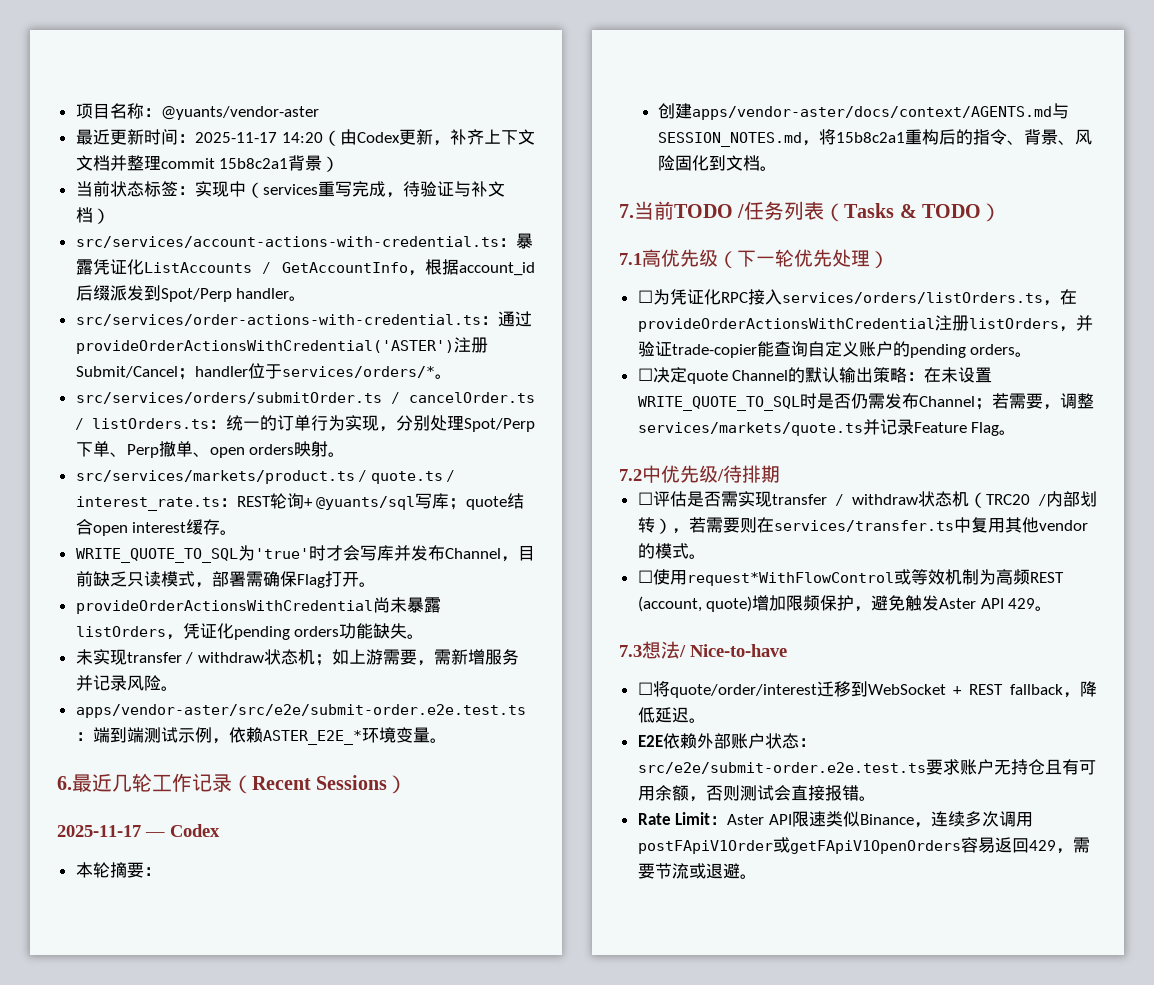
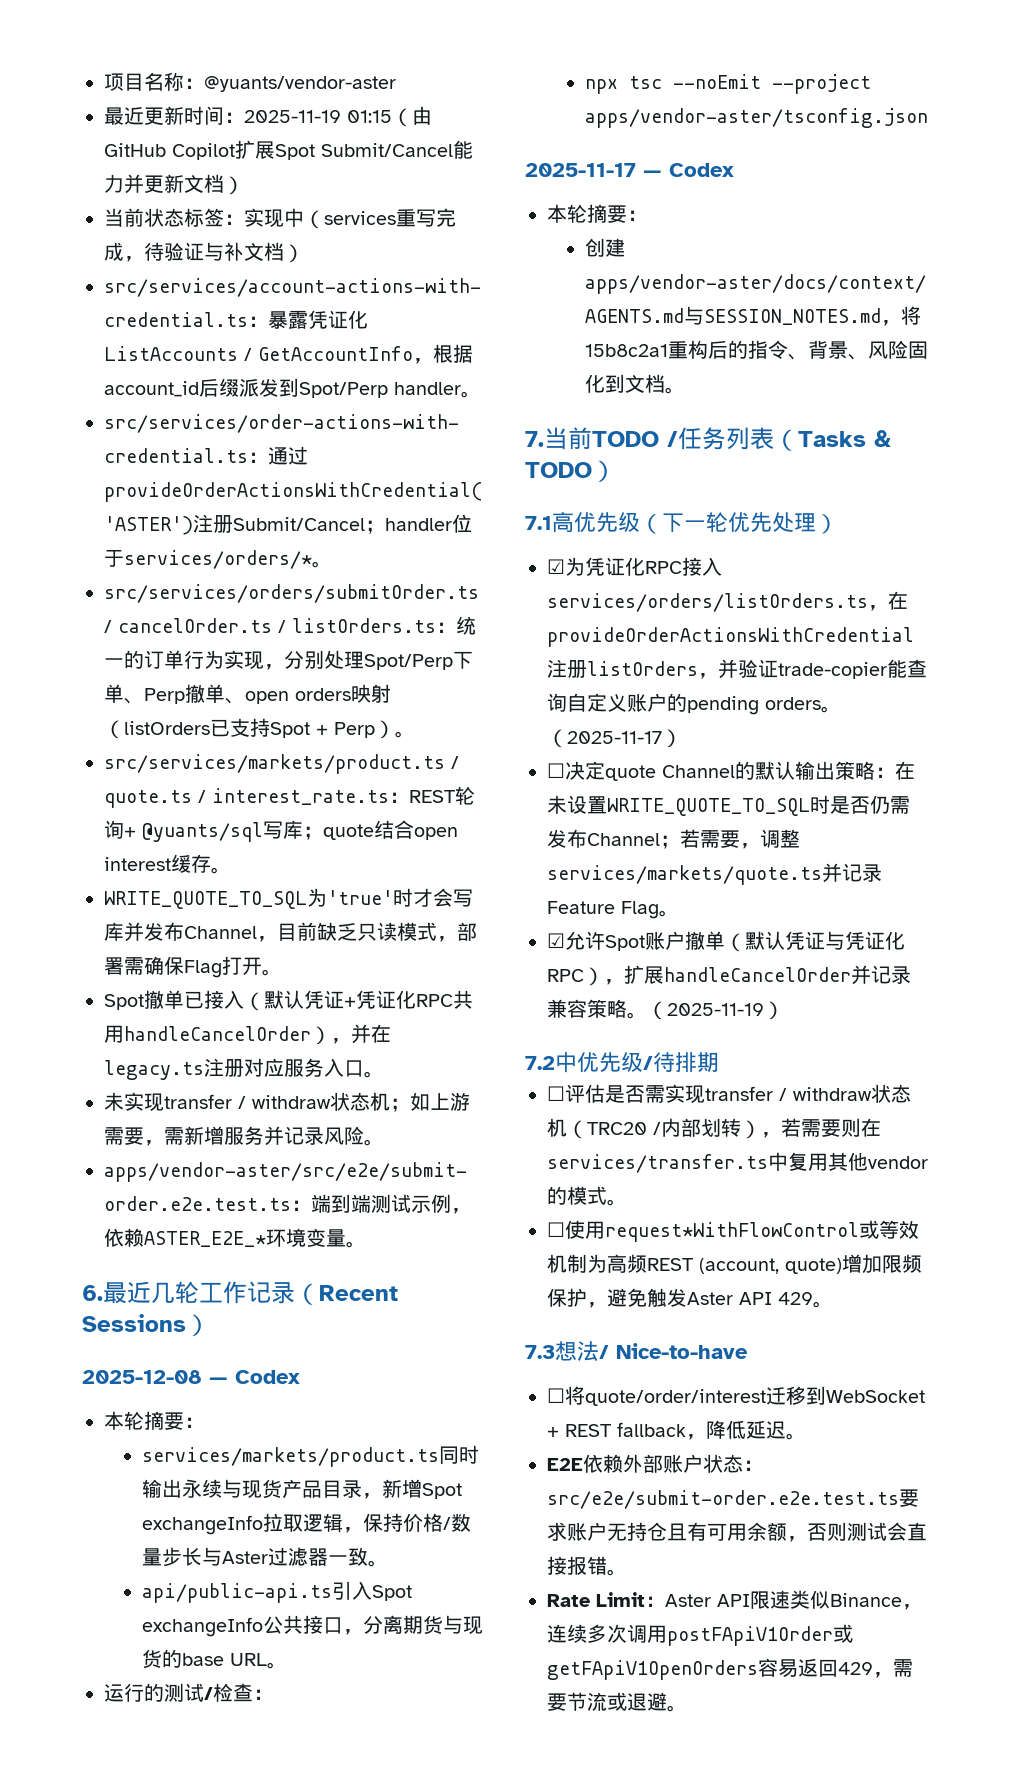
[194,129,535,146] [75,155,323,171] 2025-11-17 14:20（由Codex更新，补齐上下文文档并整理commit 15b8c2a1背景 -> [244,106,432,127] [104,140,473,160] [104,174,224,194] 2025-11-19 01:15（由GitHub Copilot扩展Spot Submit/Cancel能力并更新文档
(329, 449) none -> [104,718,395,739] （listOrders已支持Spot + Perp）
[75,597,441,614] [75,623,408,640] provideOrderActionsWithCredential尚未暴露listOrders，凭证化pending orders功能缺失 -> [104,990,473,1011] [104,1024,391,1045] [104,1058,364,1080] Spot撤单已接入（默认凭证+凭证化RPC共用handleCancelOrder），并在legacy.ts注册对应服务入口
(408, 784) none -> [82,1370,300,1384] [104,1411,204,1430] [142,1445,480,1467] [142,1479,463,1499] [142,1513,472,1535] [142,1547,389,1567] [142,1581,413,1603] [142,1615,484,1637] [142,1649,288,1669] [104,1683,273,1702] [585,74,872,94] [585,108,929,128] // 2025-12-08 — Codex // 本轮摘要： // services/markets/product.ts同时输出永续与现货产品目录，新增Spot exchangeInfo拉取逻辑，保持价格/数量步长与Aster过滤器一致。 // api/public-api.ts引入Spot exchangeInfo公共接口，分离期货与现货的base URL。 // 运行的测试/检查： // npx tsc --noEmit --project apps/vendor-aster/tsconfig.json
[637,290,653,303] ☐ -> [547,559,565,574] ☑
(1033, 354) none -> [547,729,682,748] （2025-11-17）
(1017, 432) none -> [547,931,905,952] [547,965,911,986] [547,999,784,1020] // ☑允许Spot账户撤单（默认凭证与凭证化RPC），扩展handleCancelOrder并记录兼容策略。（2025-11-19）

